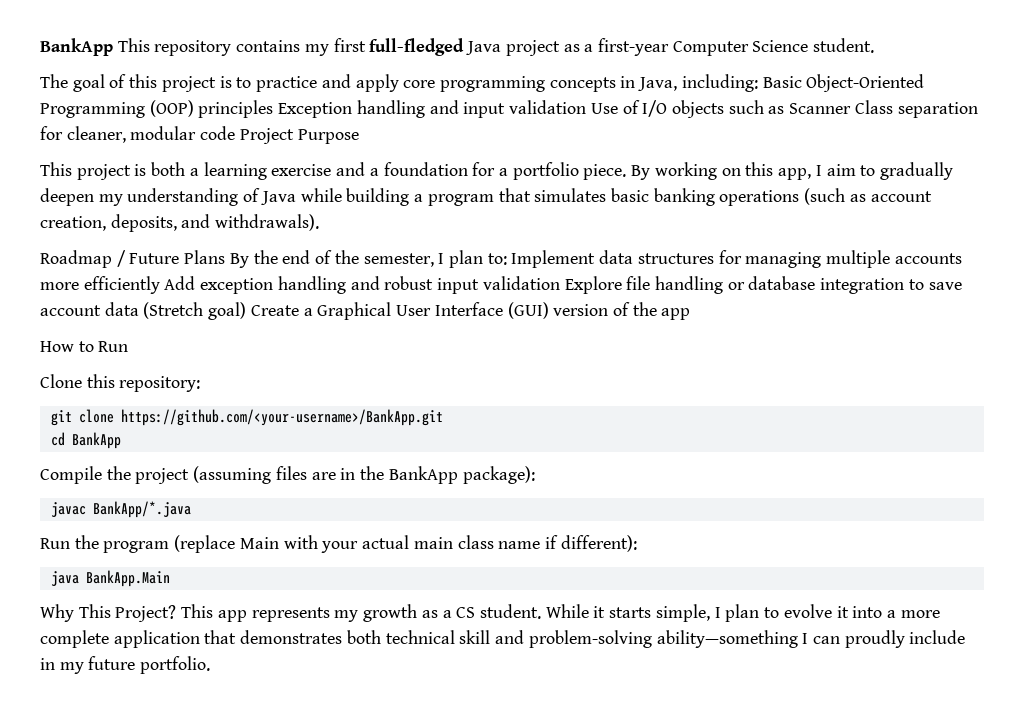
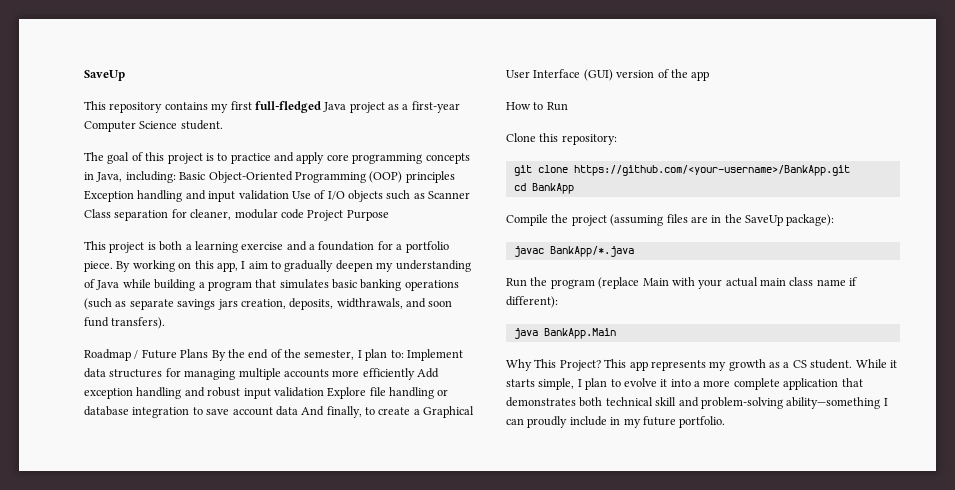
[40,38,113,56] BankApp -> [84,70,125,81] SaveUp //
[870,191,932,202] [40,214,320,232] account creation, deposits, and withdrawals). -> [129,298,453,310] [84,317,166,329] separate savings jars creation, deposits, widthrawals, and soon fund transfers).
[143,302,299,320] (Stretch goal) Create -> [301,406,411,418] And finally, to create
[388,466,458,484] BankApp -> [745,215,783,226] SaveUp

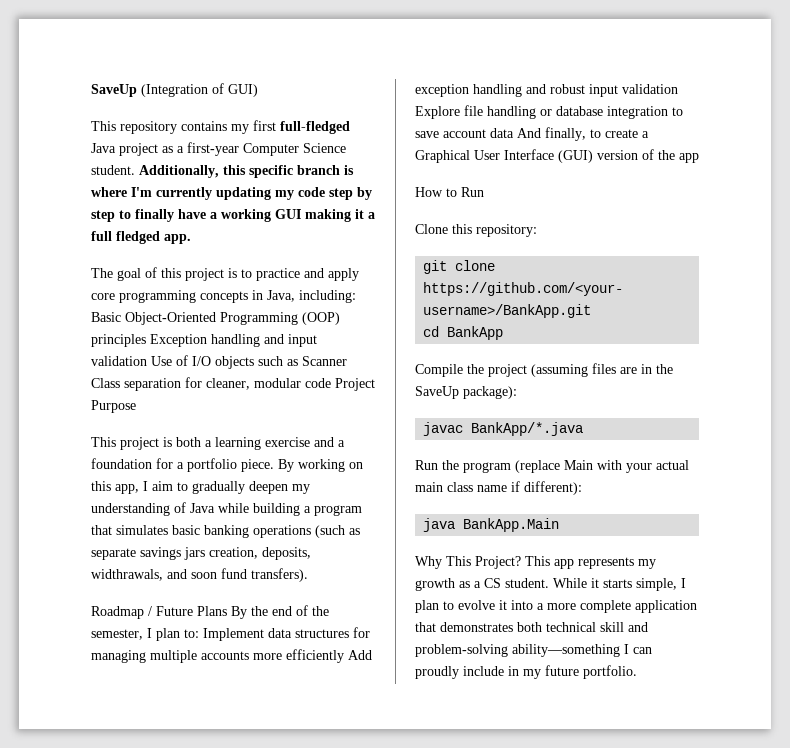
[84,70,125,81] SaveUp -> [91,83,258,97] SaveUp (Integration of GUI)
(223, 125) none -> [139,165,354,178] [91,187,372,200] [91,209,375,222] [91,231,191,244] Additionally, this specific branch is where I'm currently updating my code step by step to finally have a working GUI making it a full fledged app.

